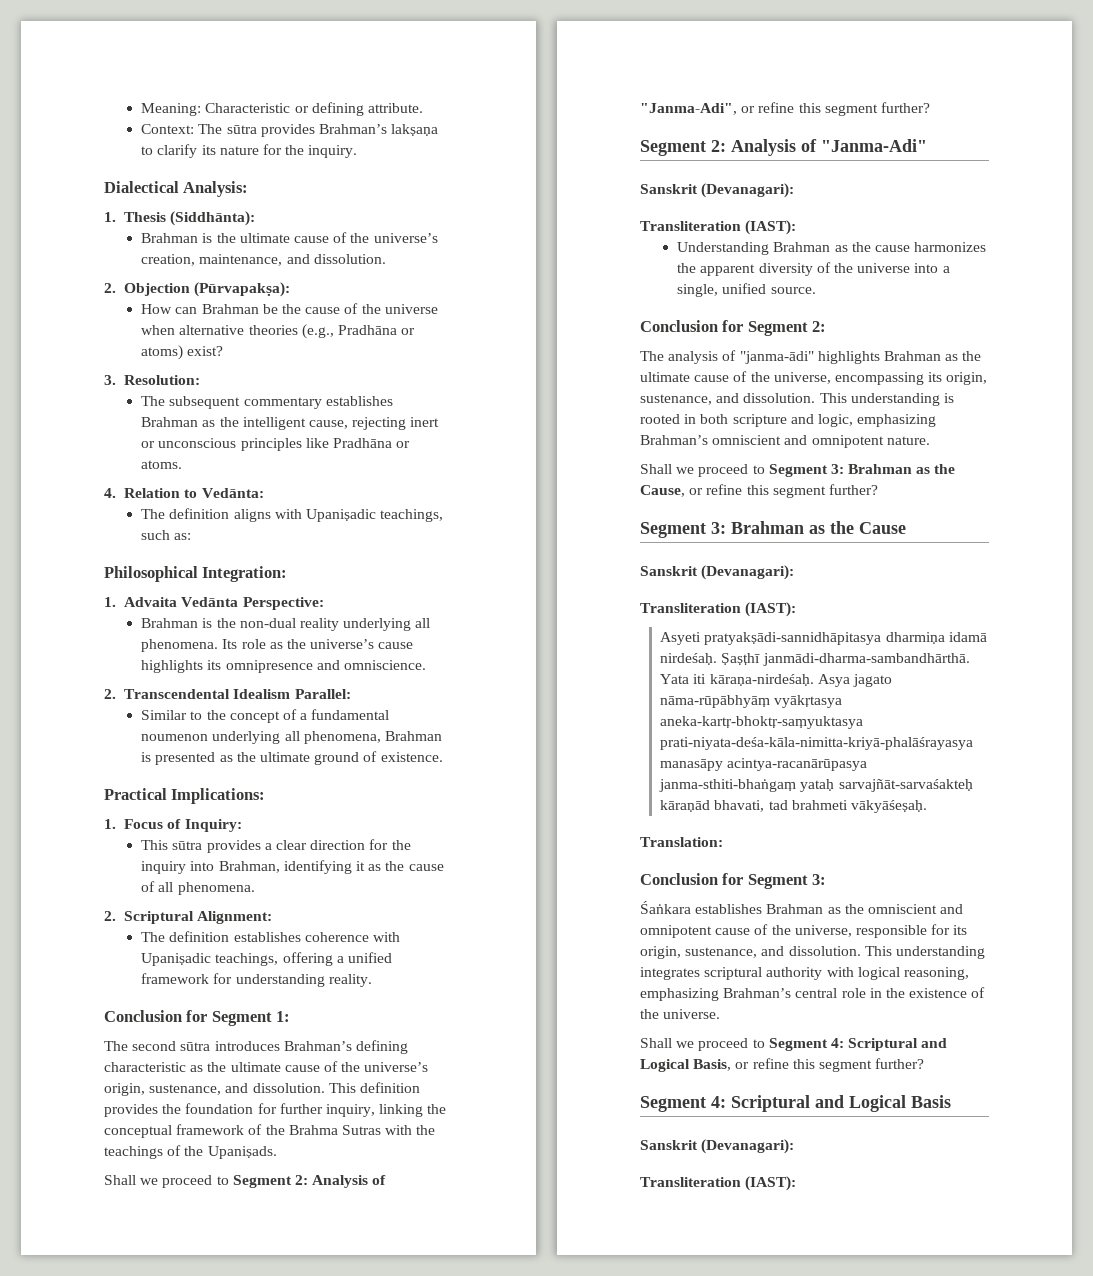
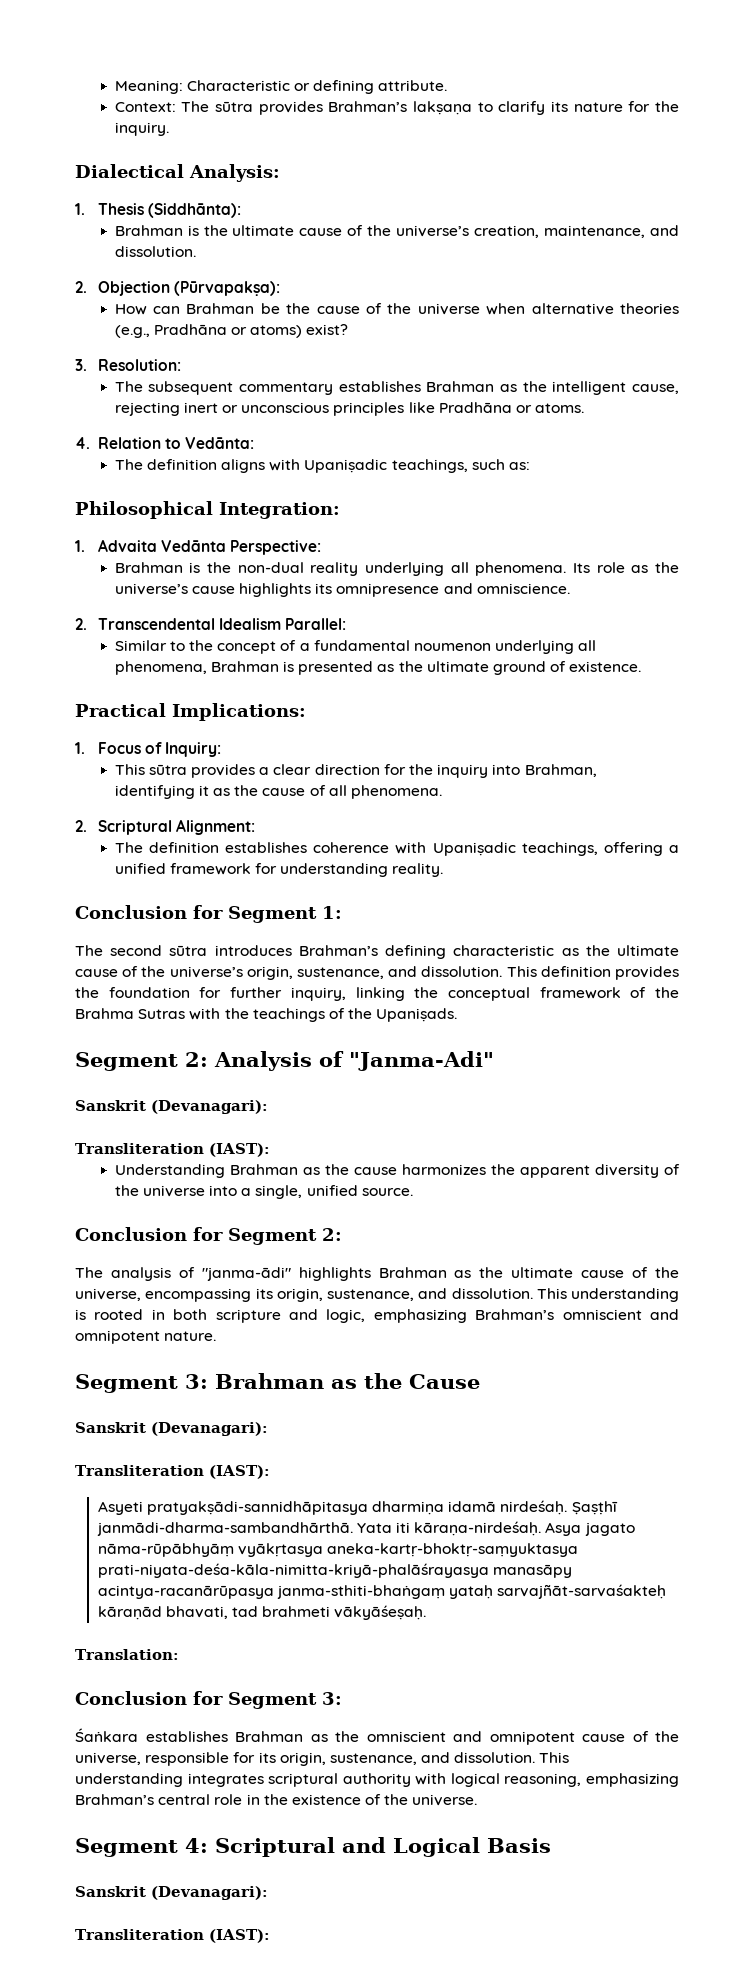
[104,1175,387,1188] [640,102,930,116] // Shall we proceed to Segment 2: Analysis of "Janma-Adi", or refine this segment further? -> (458, 1015) none
[640,464,956,477] [640,484,878,498] // Shall we proceed to Segment 3: Brahman as the Cause, or refine this segment further? -> (217, 1336) none
[640,1038,948,1051] [640,1058,925,1072] // Shall we proceed to Segment 4: Scriptural and Logical Basis, or refine this segment further? -> (478, 1800) none

